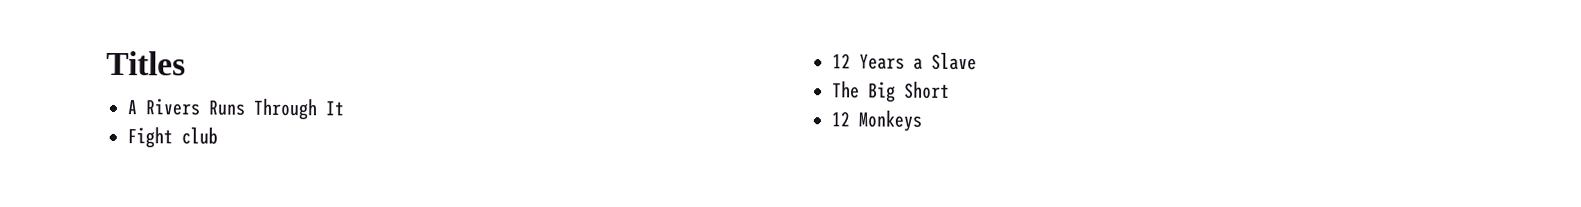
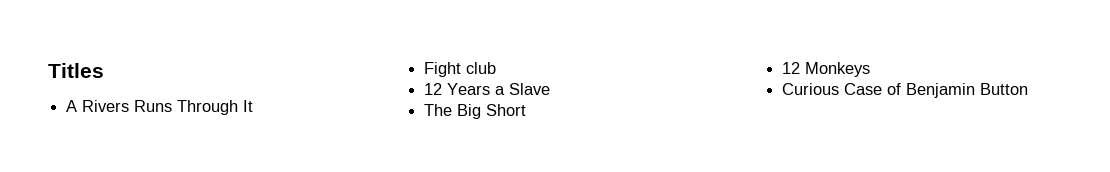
(922, 121) none -> [782,83,1029,98] // Curious Case of Benjamin Button

